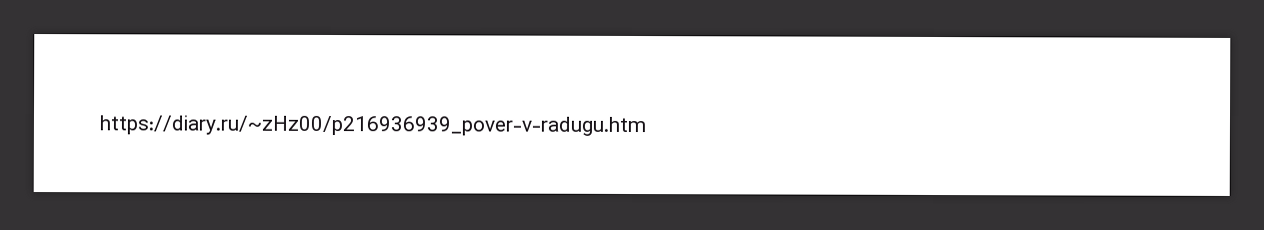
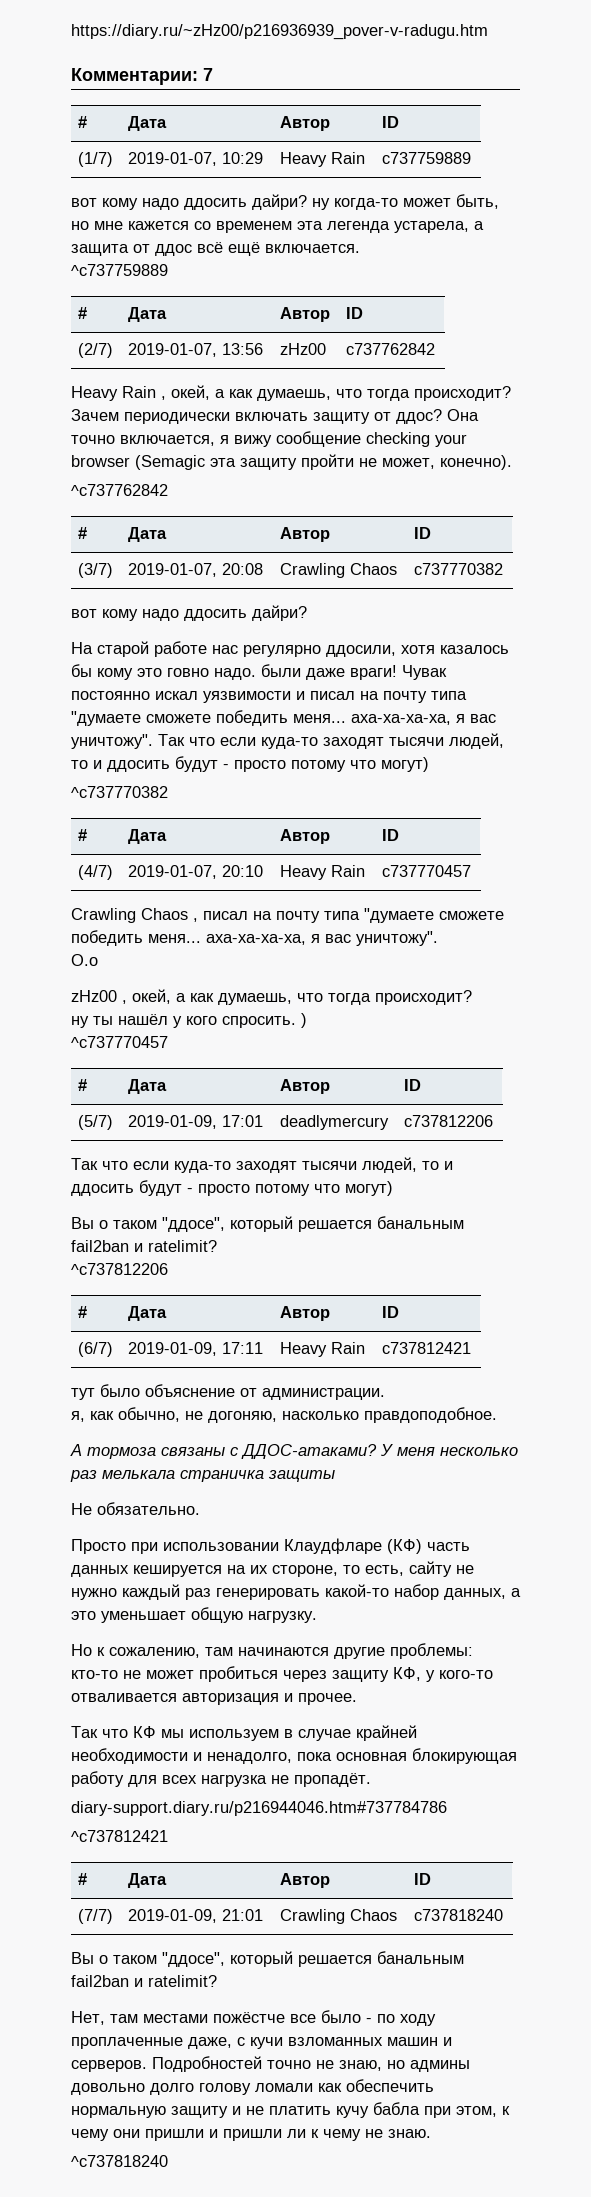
(646, 126) none -> [71,68,213,85] [78,116,88,128] [128,116,168,131] [280,116,331,131] [382,116,400,128] [78,152,114,167] [128,152,264,166] [280,152,366,167] [382,152,472,164] [71,194,499,210] [71,221,484,233] [71,242,360,256] [71,264,168,276] [78,307,88,319] [128,307,168,322] [280,307,331,322] [346,307,364,319] [78,343,114,358] [128,343,264,357] [280,343,327,355] [346,343,436,355] [71,385,511,401] [71,409,479,424] [71,431,467,447] [71,454,512,470] [71,484,168,496] [78,527,88,539] [128,527,168,542] [280,527,331,542] [414,527,432,539] [78,563,114,578] [128,563,264,577] [280,563,398,578] [414,563,504,575] [71,605,307,621] [71,641,509,657] [71,664,447,680] [71,691,467,703] [71,710,496,726] [71,733,504,749] [71,756,429,772] [71,786,168,798] [78,829,88,841] [128,829,168,844] [280,829,331,844] [382,829,400,841] [78,865,114,880] [128,865,264,879] [280,865,366,880] [382,865,472,877] [71,908,504,923] [71,930,438,946] [71,954,98,966] [71,989,472,1005] [71,1013,307,1028] [71,1036,168,1048] [78,1079,88,1091] [128,1079,168,1094] [280,1079,331,1094] [404,1079,422,1091] [78,1115,114,1130] [128,1115,264,1129] [280,1115,390,1130] [404,1115,494,1127] [71,1157,453,1173] [71,1180,393,1196] [71,1216,464,1232] [71,1240,217,1252] [71,1263,168,1275] [78,1306,88,1318] [128,1306,168,1321] [280,1306,331,1321] [382,1306,400,1318] [78,1342,114,1357] [128,1342,264,1356] [280,1342,366,1357] [382,1342,472,1354] [71,1384,385,1400] [71,1407,497,1423] [70,1444,518,1459] [70,1470,335,1482] [71,1502,200,1515] [71,1538,470,1554] [71,1561,474,1577] [71,1584,521,1600] [71,1607,317,1623] [71,1643,473,1659] [71,1666,493,1682] [71,1693,357,1705] [71,1725,417,1741] [71,1748,517,1764] [71,1771,371,1787] [71,1801,447,1816] [71,1830,168,1842] [78,1873,88,1885] [128,1873,168,1888] [280,1873,331,1888] [414,1873,432,1885] [78,1909,114,1924] [128,1909,264,1923] [280,1909,398,1924] [414,1909,504,1921] [71,1951,464,1967] [71,1975,217,1987] [71,2010,436,2026] [71,2037,452,2049] [71,2056,470,2072] [71,2079,434,2095] [71,2102,510,2118] [71,2129,431,2141] [71,2155,168,2167] // Комментарии: 7 // # | Дата | Автор | ID // (1/7) | 2019-01-07, 10:29 | Heavy Rain | c737759889 // вот кому надо ддосить дайри? ну когда-то может быть, но мне кажется со временем эта легенда устарела, а защита от ддос всё ещё включается. // ^c737759889 // # | Дата | Автор | ID // (2/7) | 2019-01-07, 13:56 | zHz00 | c737762842 // Heavy Rain , окей, а как думаешь, что тогда происходит? Зачем периодически включать защиту от ддос? Она точно включается, я вижу сообщение checking your browser (Semagic эта защиту пройти не может, конечно). // ^c737762842 // # | Дата | Автор | ID // (3/7) | 2019-01-07, 20:08 | Crawling Chaos | c737770382 // вот кому надо ддосить дайри? // На старой работе нас регулярно ддосили, хотя казалось бы кому это говно надо. были даже враги! Чувак постоянно искал уязвимости и писал на почту типа "думаете сможете победить меня... аха-ха-ха-ха, я вас уничтожу". Так что если куда-то заходят тысячи людей, то и ддосить будут - просто потому что могут) // ^c737770382 // # | Дата | Автор | ID // (4/7) | 2019-01-07, 20:10 | Heavy Rain | c737770457 // Crawling Chaos , писал на почту типа "думаете сможете победить меня... аха-ха-ха-ха, я вас уничтожу". // О.о // zHz00 , окей, а как думаешь, что тогда происходит? // ну ты нашёл у кого спросить. ) // ^c737770457 // # | Дата | Автор | ID // (5/7) | 2019-01-09, 17:01 | deadlymercury | c737812206 // Так что если куда-то заходят тысячи людей, то и ддосить будут - просто потому что могут) // Вы о таком "ддосе", который решается банальным fail2ban и ratelimit? // ^c737812206 // # | Дата | Автор | ID // (6/7) | 2019-01-09, 17:11 | Heavy Rain | c737812421 // тут было объяснение от администрации. // я, как обычно, не догоняю, насколько правдоподобное. // А тормоза связаны с ДДОС-атаками? У меня несколько раз мелькала страничка защиты // Не обязательно. // Просто при использовании Клаудфларе (КФ) часть данных кешируется на их стороне, то есть, сайту не нужно каждый раз генерировать какой-то набор данных, а это уменьшает общую нагрузку. // Но к сожалению, там начинаются другие проблемы: кто-то не может пробиться через защиту КФ, у кого-то отваливается авторизация и прочее. // Так что КФ мы используем в случае крайней необходимости и ненадолго, пока основная блокирующая работу для всех нагрузка не пропадёт. // diary-support.diary.ru/p216944046.htm#737784786 // ^c737812421 // # | Дата | Автор | ID // (7/7) | 2019-01-09, 21:01 | Crawling Chaos | c737818240 // Вы о таком "ддосе", который решается банальным fail2ban и ratelimit? // Нет, там местами пожёстче все было - по ходу проплаченные даже, с кучи взломанных машин и серверов. Подробностей точно не знаю, но админы довольно долго голову ломали как обеспечить нормальную защиту и не платить кучу бабла при этом, к чему они пришли и пришли ли к чему не знаю. // ^c737818240

